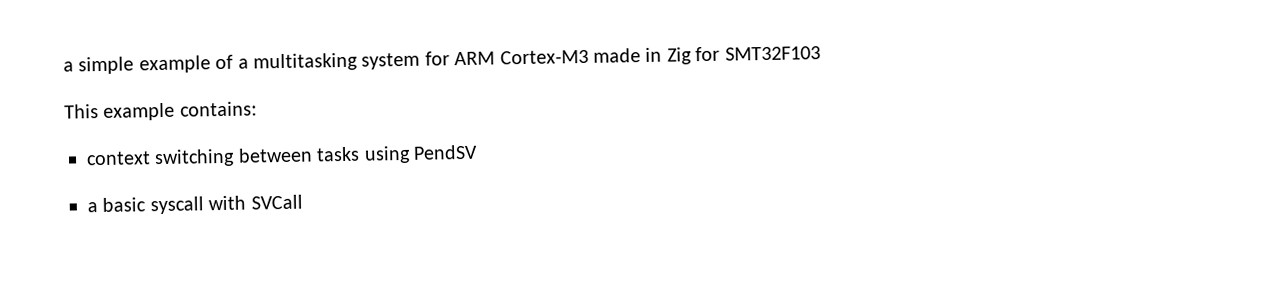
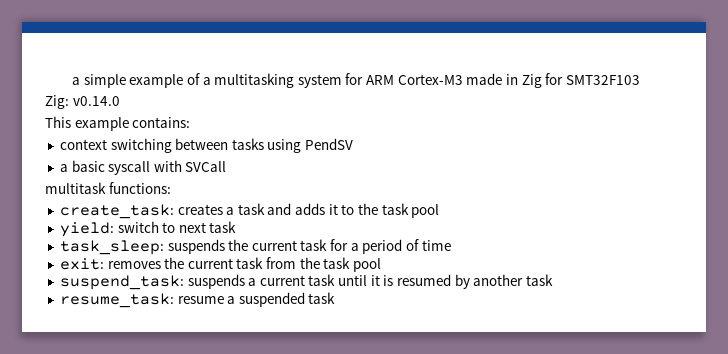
(821, 53) none -> [45,95,120,109] // Zig: v0.14.0
(303, 202) none -> [45,182,171,194] [59,203,440,219] [59,221,237,237] [59,239,451,255] [59,257,382,272] [59,274,553,290] [59,292,336,308] // multitask functions: // create_task: creates a task and adds it to the task pool // yield: switch to next task // task_sleep: suspends the current task for a period of time // exit: removes the current task from the task pool // suspend_task: suspends a current task until it is resumed by another task // resume_task: resume a suspended task

